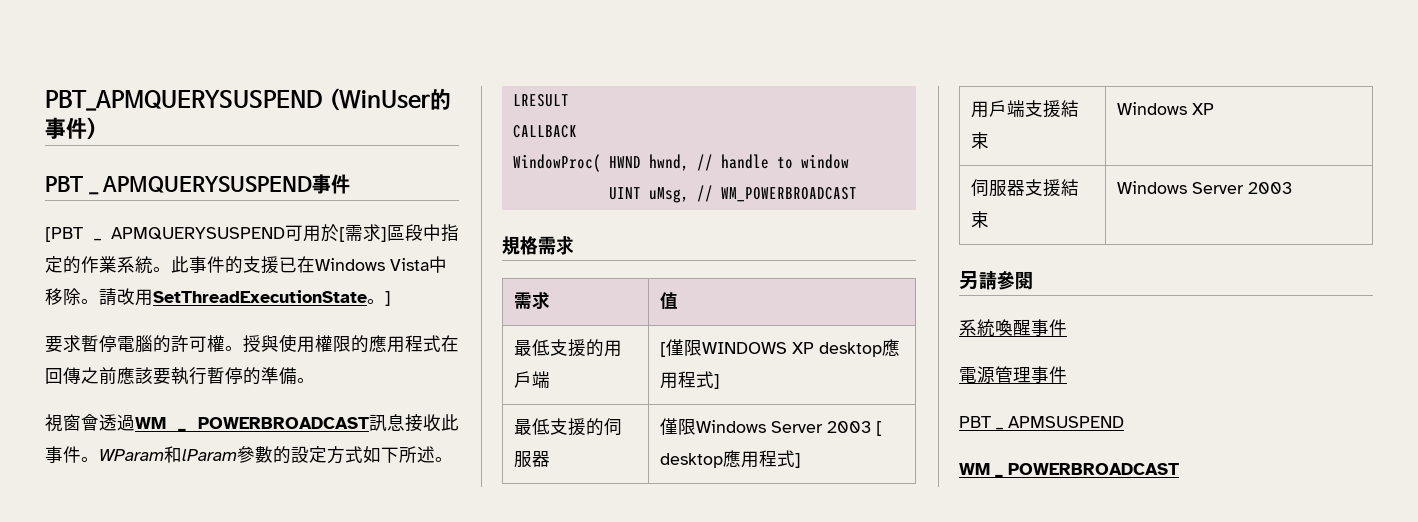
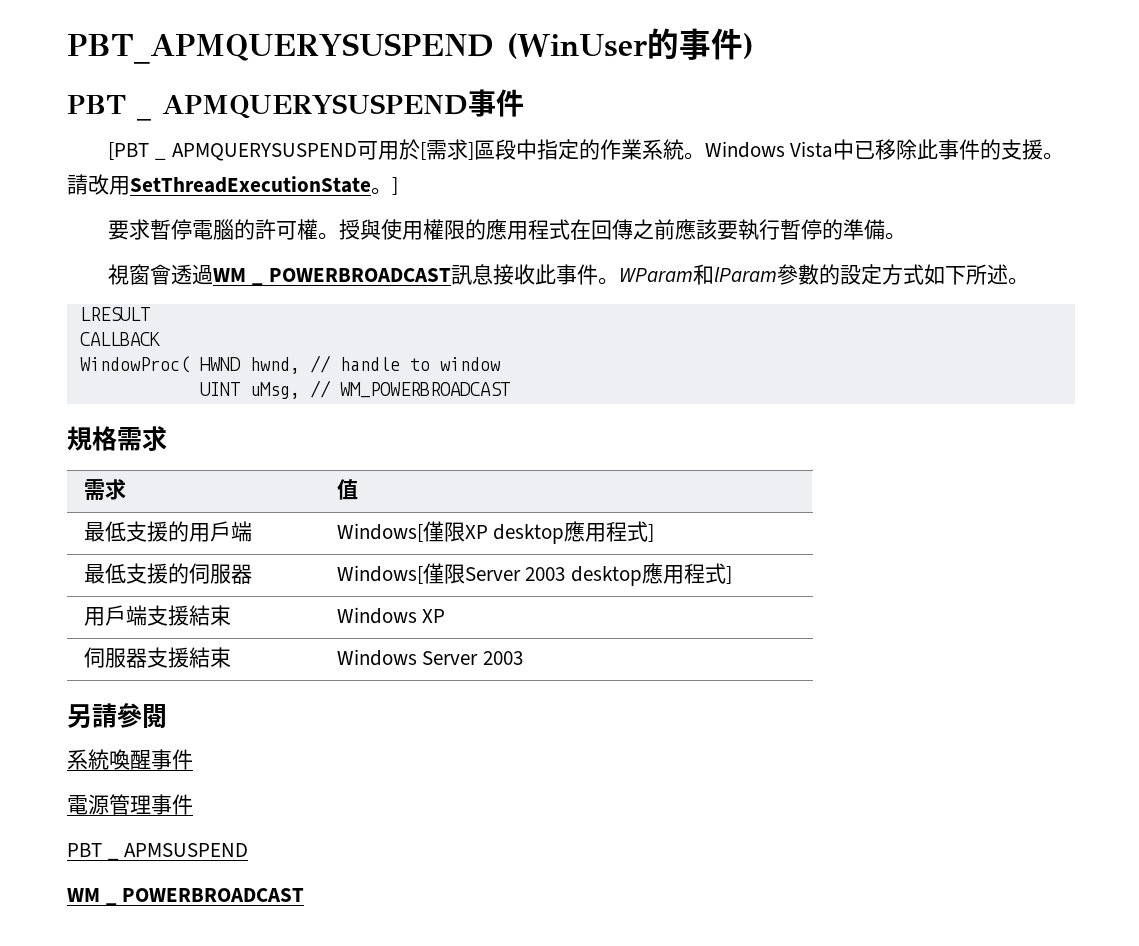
[171,256,447,274] [45,288,81,305] 此事件的支援已在Windows Vista中移除 -> [704,139,1044,160] Windows Vista中已移除此事件的支援
[659,339,787,357] [僅限WINDOWS -> [336,521,465,542] Windows[僅限
[659,418,882,436] 僅限Windows Server 2003 [ -> [336,563,566,584] Windows[僅限Server 2003

